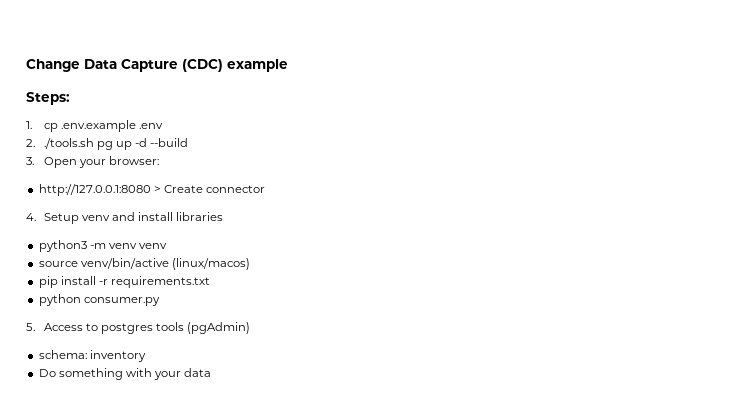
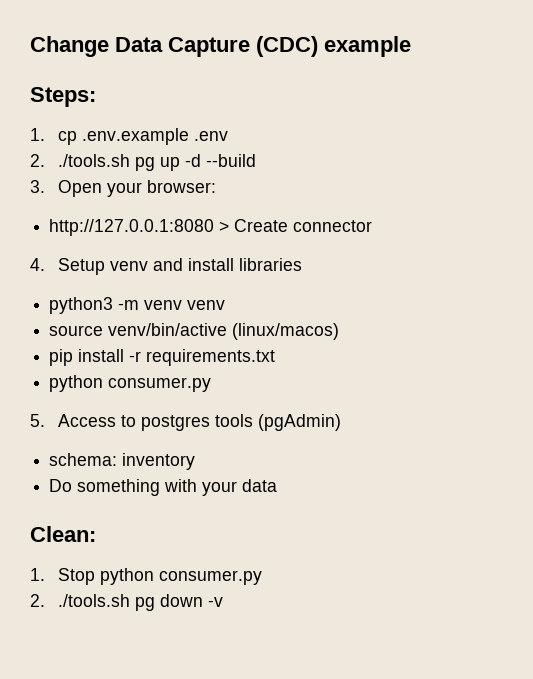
(212, 372) none -> [30,526,96,542] [30,568,263,585] [30,594,224,611] // Clean: // 1. Stop python consumer.py // 2. ./tools.sh pg down -v

